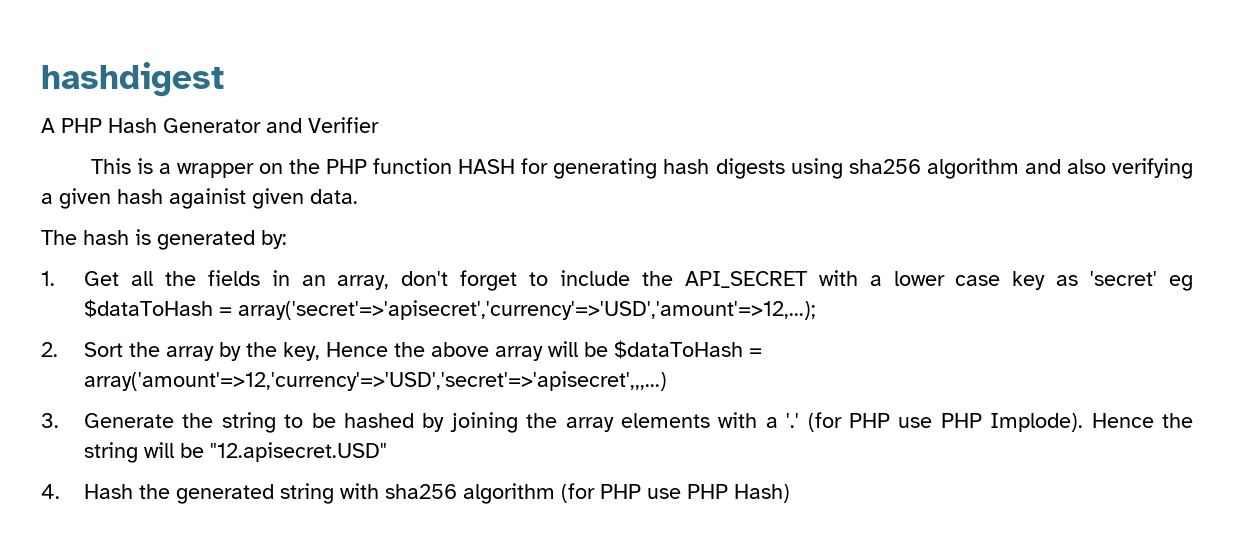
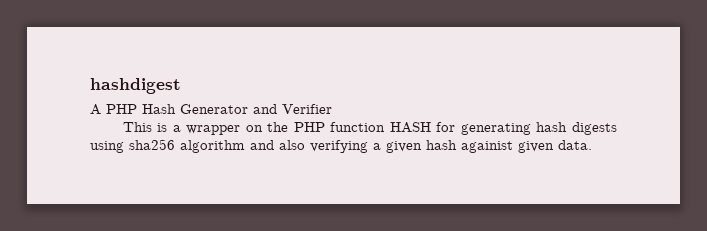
[41,229,287,250] [41,270,1194,291] [84,299,817,320] [41,340,763,361] [84,371,668,391] [41,412,1194,433] [84,442,388,463] [41,483,791,504] // The hash is generated by: // 1. Get all the fields in an array, don't forget to include the API_SECRET with a lower case key as 'secret' eg $dataToHash = array('secret'=>'apisecret','currency'=>'USD','amount'=>12,...); // 2. Sort the array by the key, Hence the above array will be $dataToHash = array('amount'=>12,'currency'=>'USD','secret'=>'apisecret',,,...) // 3. Generate the string to be hashed by joining the array elements with a '.' (for PHP use PHP Implode). Hence the string will be "12.apisecret.USD" // 4. Hash the generated string with sha256 algorithm (for PHP use PHP Hash) -> (592, 145) none

